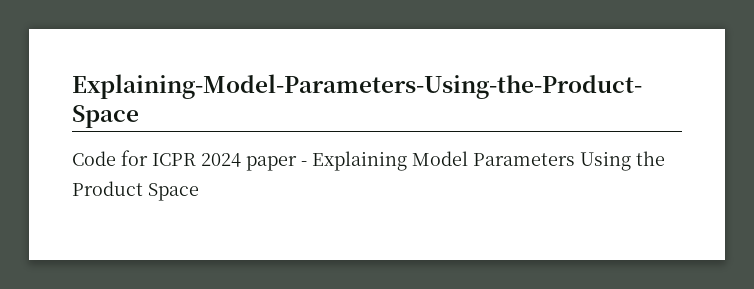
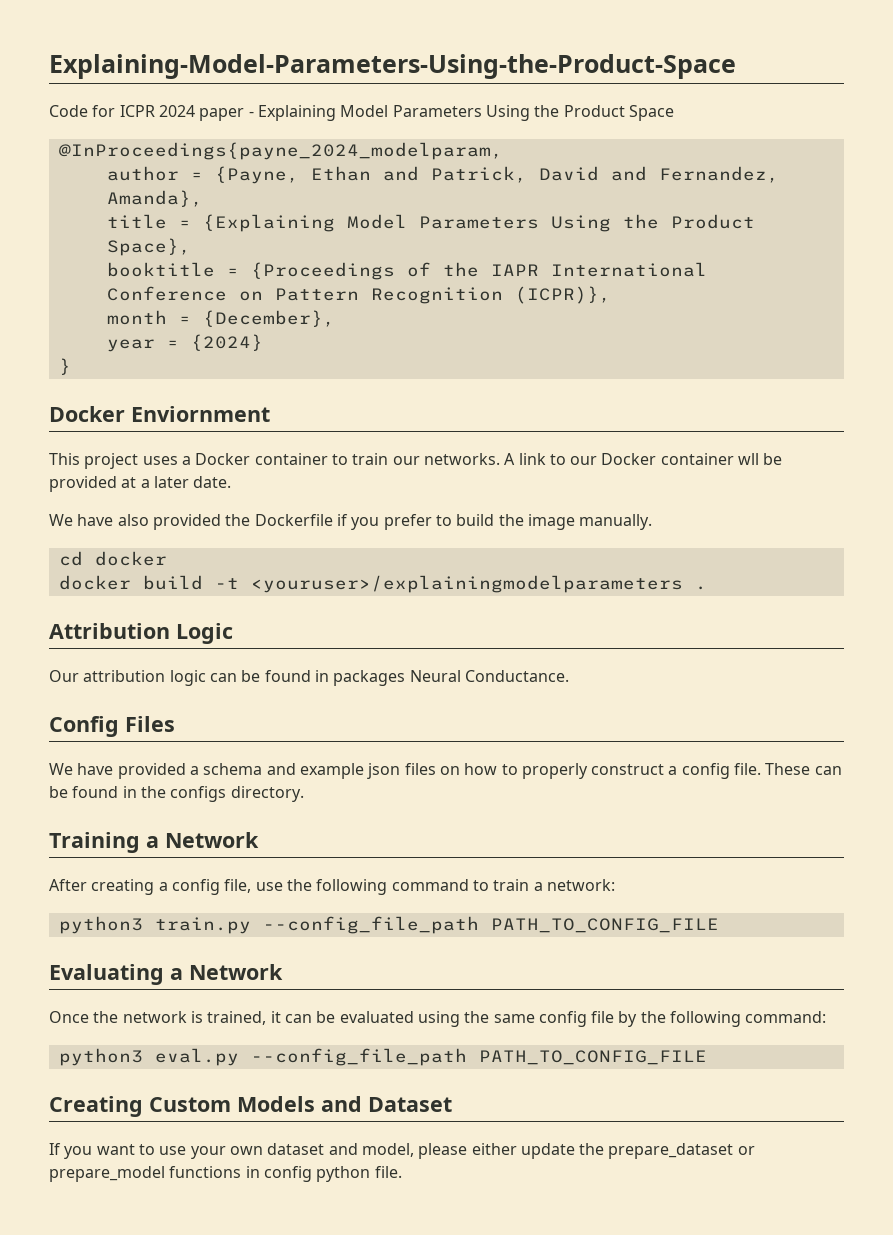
(199, 192) none -> [58,142,503,160] [106,166,779,184] [106,190,203,207] [106,214,755,232] [106,238,191,256] [106,262,707,280] [106,286,611,304] [106,310,335,327] [106,334,263,352] [58,358,71,375] [49,406,270,422] [49,453,783,469] [49,476,232,492] [49,514,653,530] [58,551,167,566] [58,575,707,593] [49,623,233,644] [49,670,569,686] [49,716,175,737] [49,763,842,779] [49,786,304,802] [49,832,259,853] [49,879,615,895] [58,916,719,934] [49,964,283,985] [49,1011,827,1027] [58,1048,707,1066] [49,1096,452,1117] [49,1143,755,1159] [49,1166,402,1182] // @InProceedings{payne_2024_modelparam, // author = {Payne, Ethan and Patrick, David and Fernandez, Amanda}, // title = {Explaining Model Parameters Using the Product Space}, // booktitle = {Proceedings of the IAPR International Conference on Pattern Recognition (ICPR)}, // month = {December}, // year = {2024} // } // Docker Enviornment // This project uses a Docker container to train our networks. A link to our Docker container wll be provided at a later date. // We have also provided the Dockerfile if you prefer to build the image manually. // cd docker // docker build -t <youruser>/explainingmodelparameters . // Attribution Logic // Our attribution logic can be found in packages Neural Conductance. // Config Files // We have provided a schema and example json files on how to properly construct a config file. These can be found in the configs directory. // Training a Network // After creating a config file, use the following command to train a network: // python3 train.py --config_file_path PATH_TO_CONFIG_FILE // Evaluating a Network // Once the network is trained, it can be evaluated using the same config file by the following command: // python3 eval.py --config_file_path PATH_TO_CONFIG_FILE // Creating Custom Models and Dataset // If you want to use your own dataset and model, please either update the prepare_dataset or prepare_model functions in config python file.

